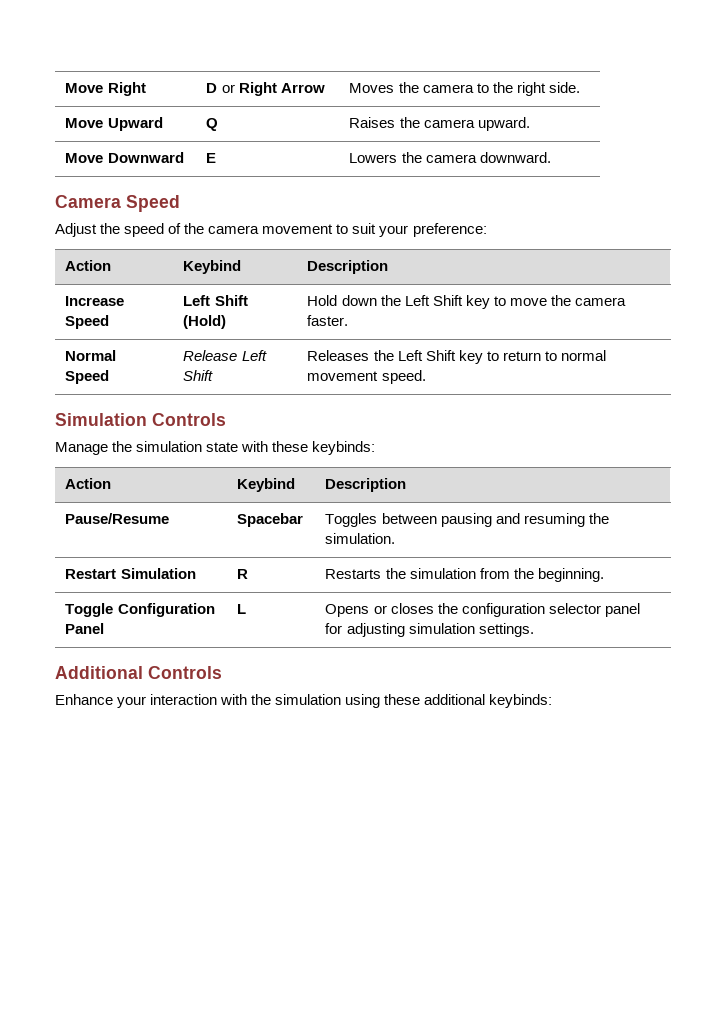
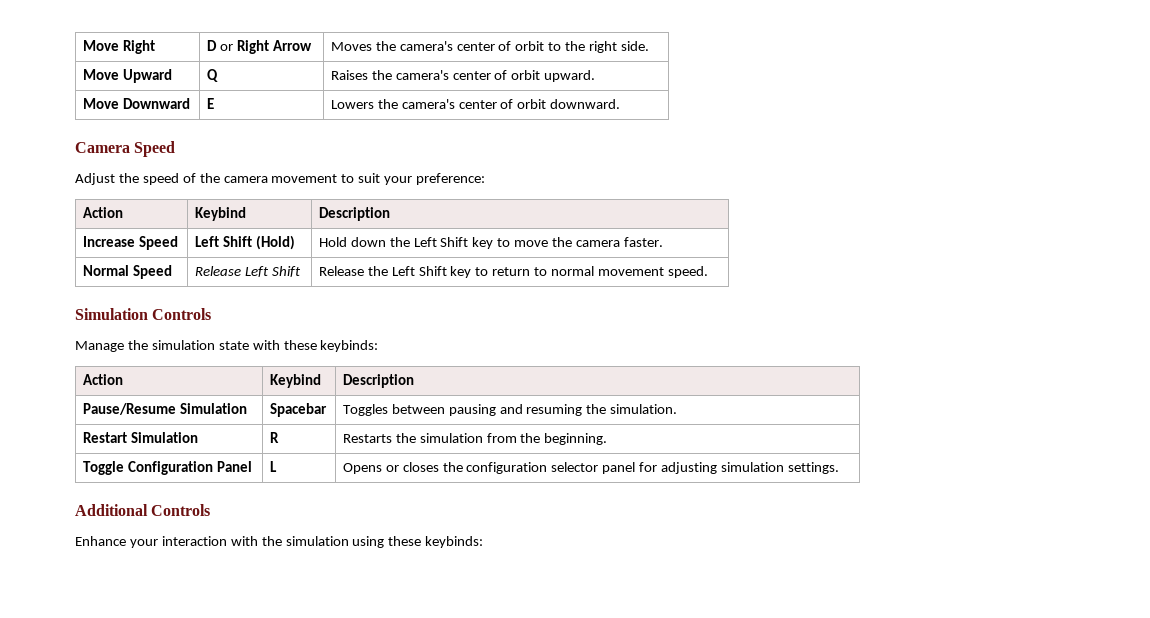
[422,84,474,93] camera -> [399,41,545,51] camera's center of orbit
[423,119,475,128] camera -> [395,70,541,80] camera's center of orbit
[425,154,477,163] camera -> [401,99,547,109] camera's center of orbit
[307,350,370,361] Releases -> [318,266,364,276] Release
(170, 518) none -> [179,403,247,414] Simulation
[424,694,486,705] additional -> (422, 541) none

